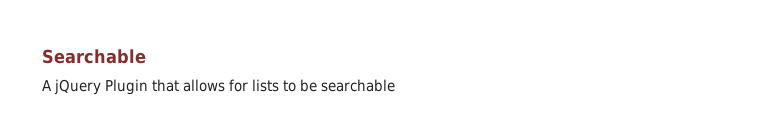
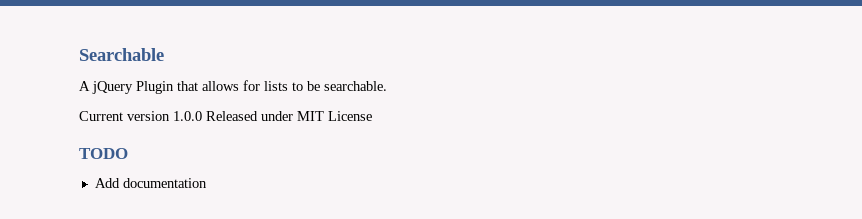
[321,79,396,92] searchable -> [324,81,387,91] [79,111,372,121] [79,148,128,159] [94,178,207,188] searchable. // Current version 1.0.0 Released under MIT License // TODO // Add documentation

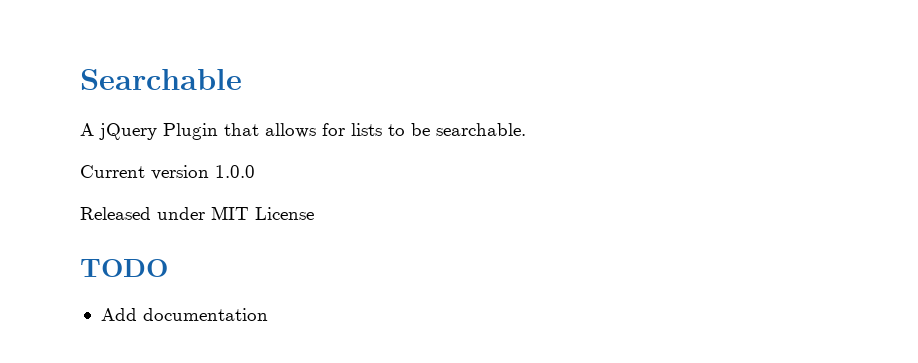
(202, 116) none -> (255, 171) //

